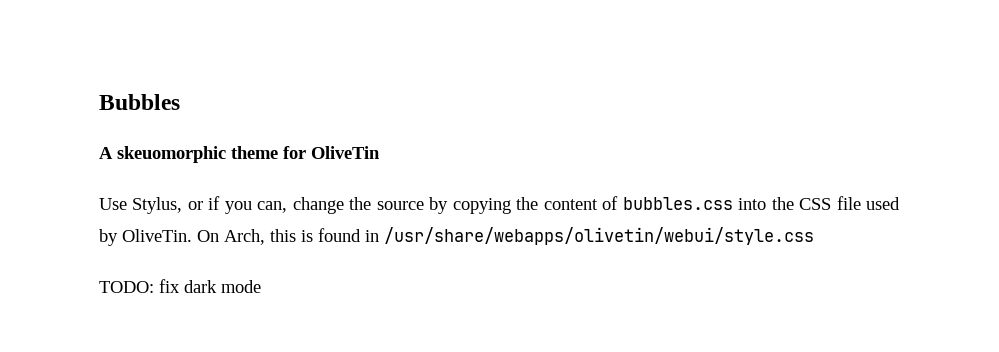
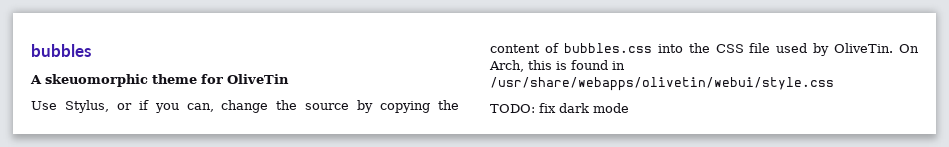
[99,94,180,110] Bubbles -> [31,44,91,57] bubbles

